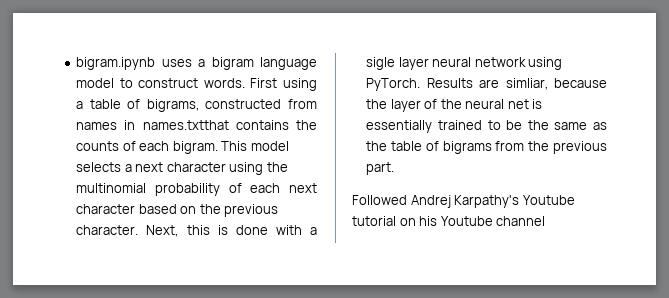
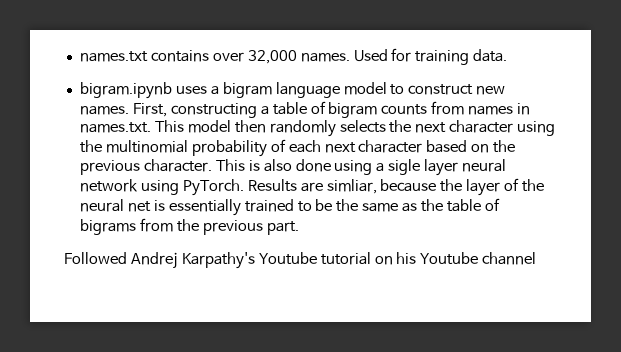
(76, 63) none -> [79,48,508,65] names.txt contains over 32,000 names. Used for training data. //
[203,78,317,91] words. First using -> [476,86,506,95] [79,103,257,118] new names. First, constructing
[146,99,282,112] bigrams, constructed -> [328,102,428,118] bigram counts
[142,120,317,130] [76,141,289,154] [76,162,132,172] names.txtthat contains the counts of each bigram. This model selects a -> [79,120,412,137] names.txt. This model then randomly selects the
[146,225,302,237] Next, this is done with -> [215,159,373,175] This is also done using

